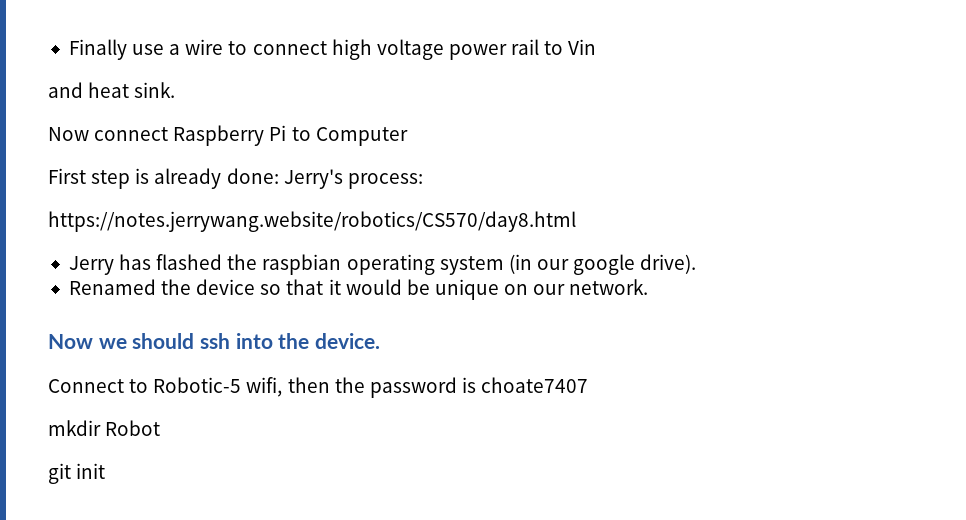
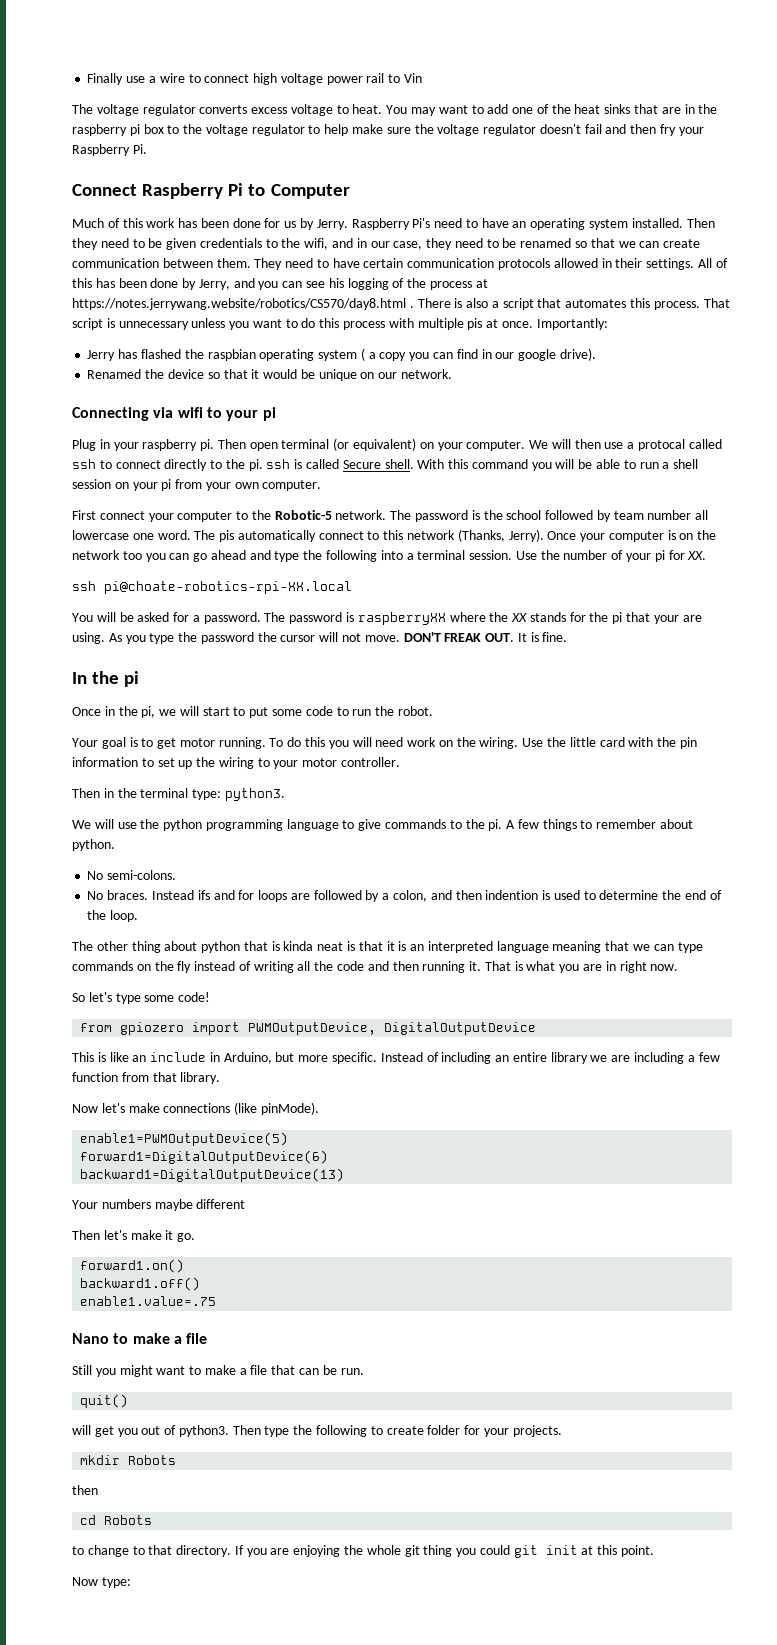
[48,82,176,98] [48,125,408,146] [48,168,423,189] [48,211,576,232] and heat sink. // Now connect Raspberry Pi to Computer // First step is already done: Jerry's process: // https://notes.jerrywang.website/robotics/CS570/day8.html -> [72,104,718,116] [72,124,704,136] [72,144,147,156] [72,183,350,199] [72,218,715,230] [72,238,701,250] [72,258,728,270] [72,278,488,290] [72,298,730,310] [72,318,608,330] The voltage regulator converts excess voltage to heat. You may want to add one of the heat sinks that are in the raspberry pi box to the voltage regulator to help make sure the voltage regulator doesn't fail and then fry your Raspberry Pi. // Connect Raspberry Pi to Computer // Much of this work has been done for us by Jerry. Raspberry Pi's need to have an operating system installed. Then they need to be given credentials to the wifi, and in our case, they need to be renamed so that we can create communication between them. They need to have certain communication protocols allowed in their settings. All of this has been done by Jerry, and you can see his logging of the process at https://notes.jerrywang.website/robotics/CS570/day8.html . There is also a script that automates this process. That script is unnecessary unless you want to do this process with multiple pis at once. Importantly:
[508,254,532,274] (in -> [360,348,492,361] ( a copy you can find in
[48,333,381,349] [48,377,589,398] [48,420,161,436] [48,463,106,484] Now we should ssh into the device. // Connect to Robotic-5 wifi, then the password is choate7407 // mkdir Robot // git init -> [72,407,276,421] [72,438,722,451] [72,459,699,471] [72,479,322,491] [72,510,709,522] [72,529,717,542] [72,550,707,562] [72,581,352,594] [72,612,702,625] [72,632,568,644] [72,671,140,687] [72,706,433,718] [72,737,697,749] [72,757,401,769] [72,788,285,801] [72,819,694,831] [72,839,115,851] [87,870,177,880] [87,890,722,902] [87,910,139,922] [72,941,703,953] [72,961,679,973] [72,992,211,1004] [80,1022,537,1035] [72,1052,720,1064] [72,1072,221,1084] [72,1102,319,1115] [80,1132,289,1146] [80,1150,329,1164] [80,1168,345,1182] [72,1199,246,1211] [72,1230,196,1242] [80,1259,185,1273] [80,1277,201,1291] [80,1296,217,1306] [72,1333,208,1344] [72,1365,364,1377] [80,1394,129,1408] [72,1425,562,1437] [80,1455,177,1465] [72,1485,98,1495] [80,1515,153,1525] [72,1545,655,1558] [72,1577,131,1588] Connecting via wifi to your pi // Plug in your raspberry pi. Then open terminal (or equivalent) on your computer. We will then use a protocal called ssh to connect directly to the pi. ssh is called Secure shell. With this command you will be able to run a shell session on your pi from your own computer. // First connect your computer to the Robotic-5 network. The password is the school followed by team number all lowercase one word. The pis automatically connect to this network (Thanks, Jerry). Once your computer is on the network too you can go ahead and type the following into a terminal session. Use the number of your pi for XX. // ssh pi@choate-robotics-rpi-XX.local // You will be asked for a password. The password is raspberryXX where the XX stands for the pi that your are using. As you type the password the cursor will not move. DON'T FREAK OUT. It is fine. // In the pi // Once in the pi, we will start to put some code to run the robot. // Your goal is to get motor running. To do this you will need work on the wiring. Use the little card with the pin information to set up the wiring to your motor controller. // Then in the terminal type: python3. // We will use the python programming language to give commands to the pi. A few things to remember about python. // No semi-colons. // No braces. Instead ifs and for loops are followed by a colon, and then indention is used to determine the end of the loop. // The other thing about python that is kinda neat is that it is an interpreted language meaning that we can type commands on the fly instead of writing all the code and then running it. That is what you are in right now. // So let's type some code! // from gpiozero import PWMOutputDevice, DigitalOutputDevice // This is like an include in Arduino, but more specific. Instead of including an entire library we are including a few function from that library. // Now let's make connections (like pinMode). // enable1=PWMOutputDevice(5) // forward1=DigitalOutputDevice(6) // backward1=DigitalOutputDevice(13) // Your numbers maybe different // Then let's make it go. // forward1.on() // backward1.off() // enable1.value=.75 // Nano to make a file // Still you might want to make a file that can be run. // quit() // will get you out of python3. Then type the following to create folder for your projects. // mkdir Robots // then // cd Robots // to change to that directory. If you are enjoying the whole git thing you could git init at this point. // Now type:

